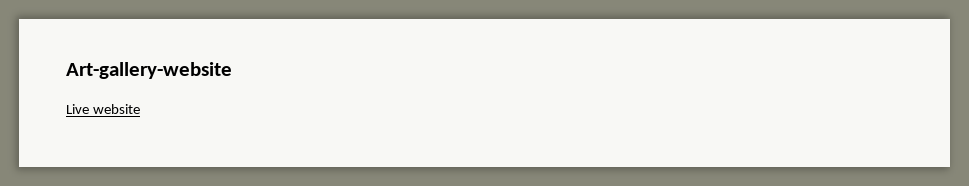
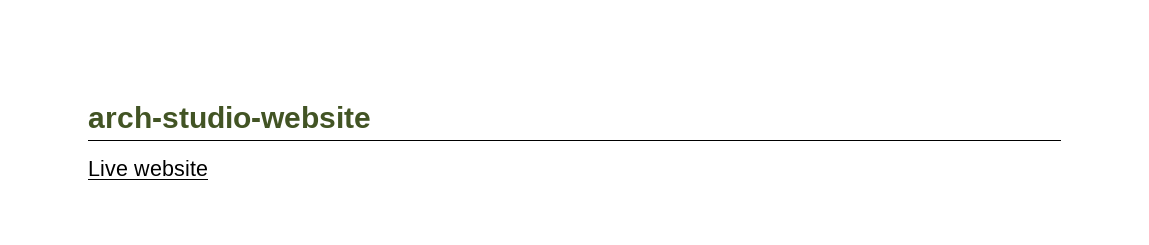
[66,62,232,79] Art-gallery-website -> [88,106,371,128] arch-studio-website

